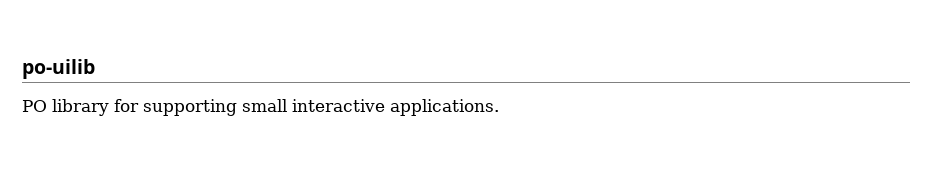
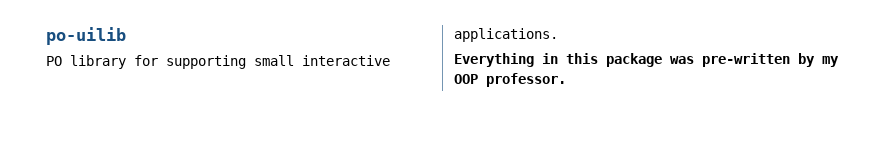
(499, 107) none -> [454,53,839,67] [454,73,566,87] // Everything in this package was pre-written by my OOP professor.

